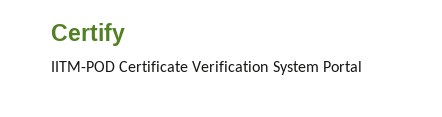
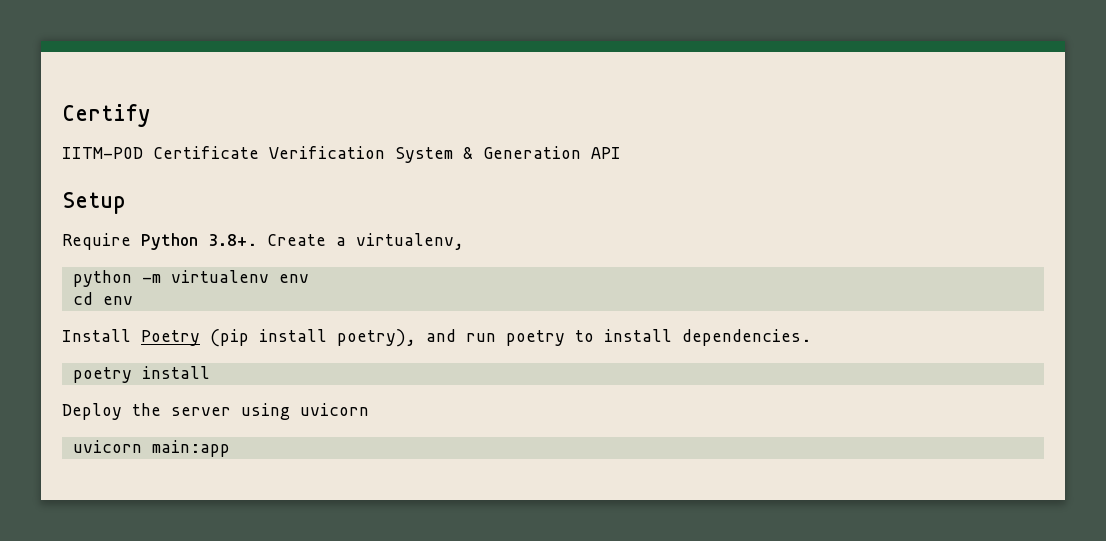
[322,61,362,72] Portal -> [463,146,621,159] [62,192,126,214] [62,233,464,250] [72,270,309,287] [72,292,133,305] [62,329,811,347] [72,366,210,383] [62,403,369,420] [72,440,230,457] & Generation API // Setup // Require Python 3.8+. Create a virtualenv, // python -m virtualenv env // cd env // Install Poetry (pip install poetry), and run poetry to install dependencies. // poetry install // Deploy the server using uvicorn // uvicorn main:app

